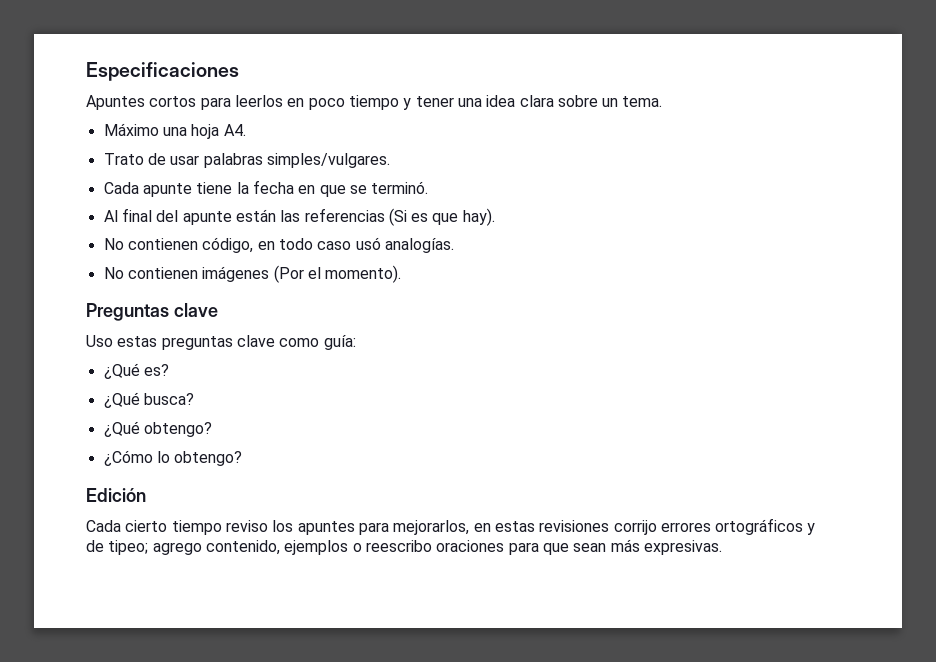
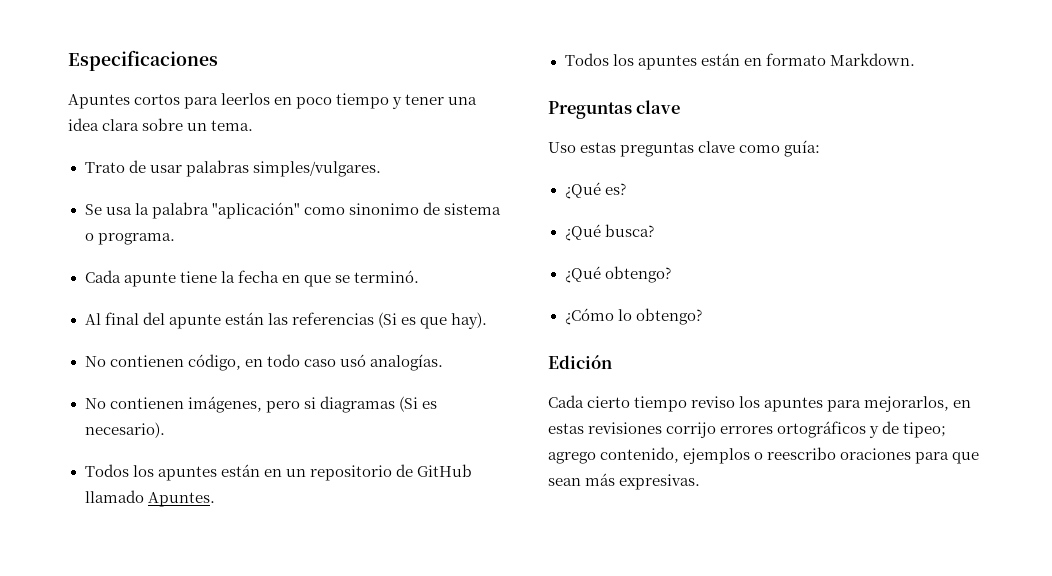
[103,123,246,139] // Máximo una hoja A4. -> (254, 125) none
(390, 160) none -> [84,202,501,219] [84,233,175,245] // Se usa la palabra "aplicación" como sinonimo de sistema o programa.
[202,265,402,283] imágenes (Por el momento). -> [187,396,437,413] [84,422,165,438] [84,464,472,481] [84,490,215,507] [564,53,915,70] imágenes, pero si diagramas (Si es necesario). // Todos los apuntes están en un repositorio de GitHub llamado Apuntes. // Todos los apuntes están en formato Markdown.

